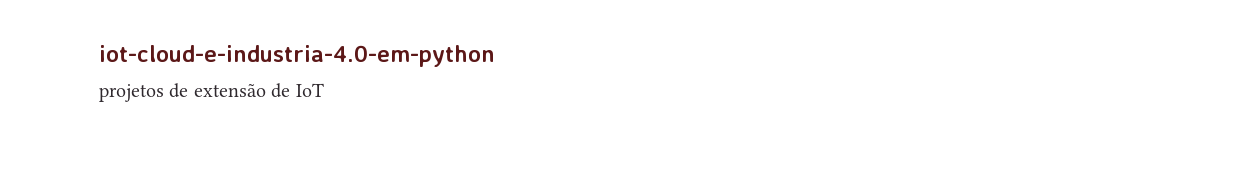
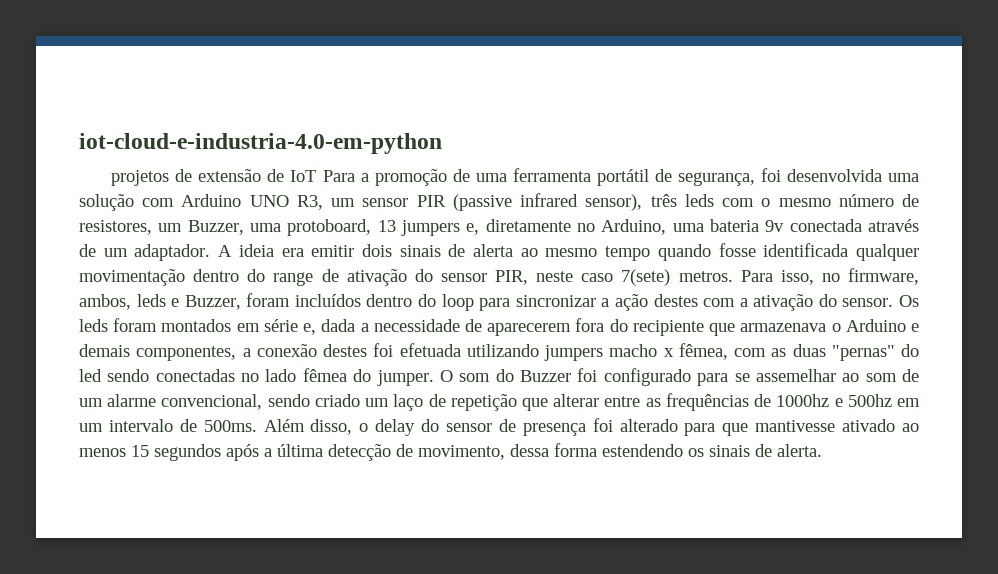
(324, 90) none -> [322,168,920,186] [79,193,920,211] [79,219,920,236] [79,243,920,261] [79,268,919,286] [79,293,919,311] [79,318,919,336] [79,343,919,361] [79,368,919,386] [79,393,920,411] [79,418,920,436] [79,443,822,461] Para a promoção de uma ferramenta portátil de segurança, foi desenvolvida uma solução com Arduino UNO R3, um sensor PIR (passive infrared sensor), três leds com o mesmo número de resistores, um Buzzer, uma protoboard, 13 jumpers e, diretamente no Arduino, uma bateria 9v conectada através de um adaptador. A ideia era emitir dois sinais de alerta ao mesmo tempo quando fosse identificada qualquer movimentação dentro do range de ativação do sensor PIR, neste caso 7(sete) metros. Para isso, no firmware, ambos, leds e Buzzer, foram incluídos dentro do loop para sincronizar a ação destes com a ativação do sensor. Os leds foram montados em série e, dada a necessidade de aparecerem fora do recipiente que armazenava o Arduino e demais componentes, a conexão destes foi efetuada utilizando jumpers macho x fêmea, com as duas "pernas" do led sendo conectadas no lado fêmea do jumper. O som do Buzzer foi configurado para se assemelhar ao som de um alarme convencional, sendo criado um laço de repetição que alterar entre as frequências de 1000hz e 500hz em um intervalo de 500ms. Além disso, o delay do sensor de presença foi alterado para que mantivesse ativado ao menos 15 segundos após a última detecção de movimento, dessa forma estendendo os sinais de alerta.

